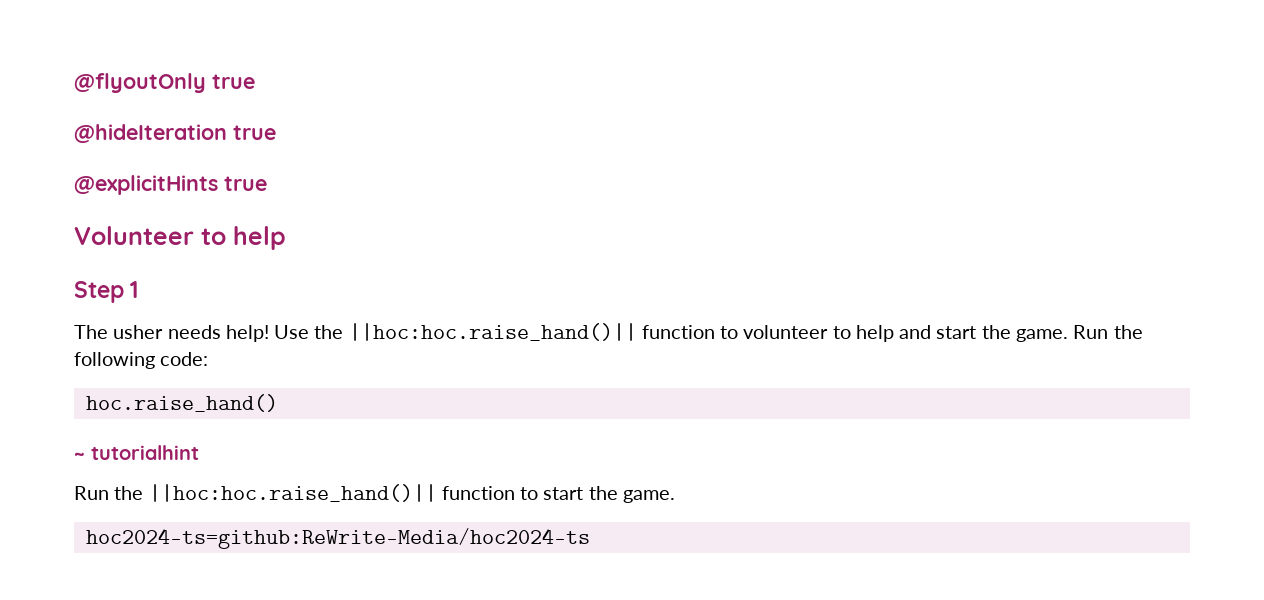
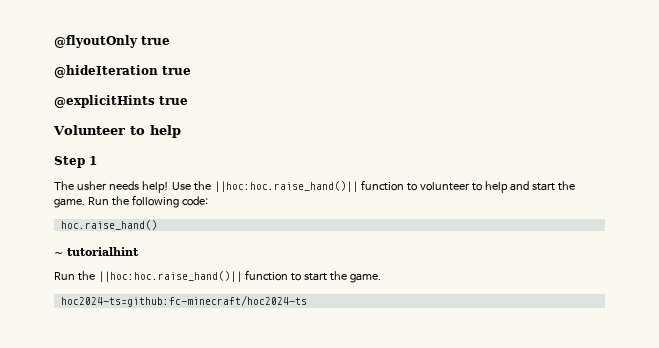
[85,528,590,549] hoc2024-ts=github:ReWrite-Media/hoc2024-ts -> [60,295,307,307] hoc2024-ts=github:fc-minecraft/hoc2024-ts

